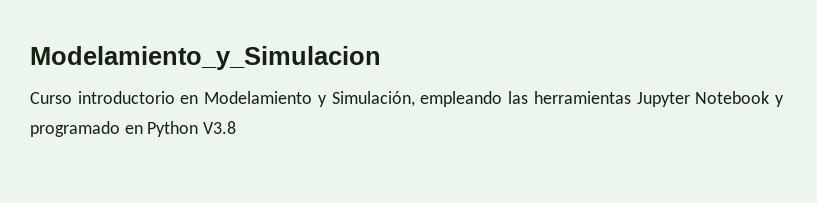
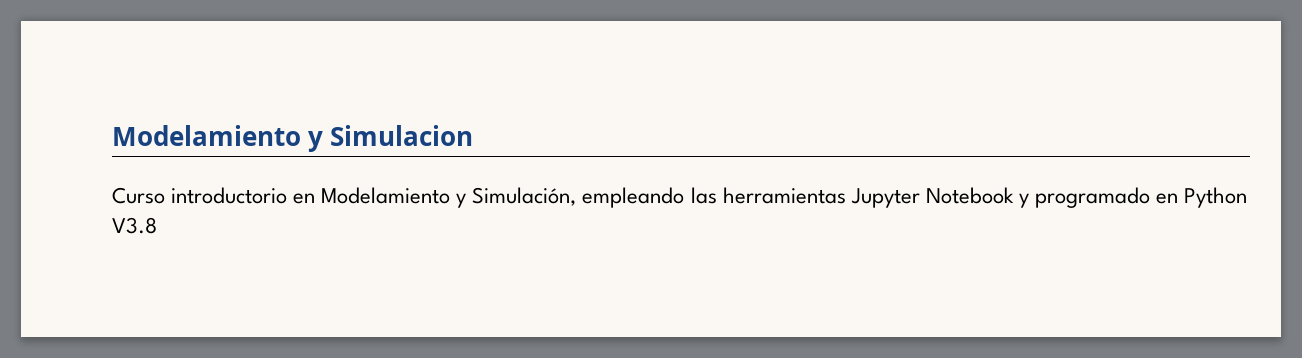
[30,46,381,70] Modelamiento_y_Simulacion -> [112,125,474,152] Modelamiento y Simulacion

